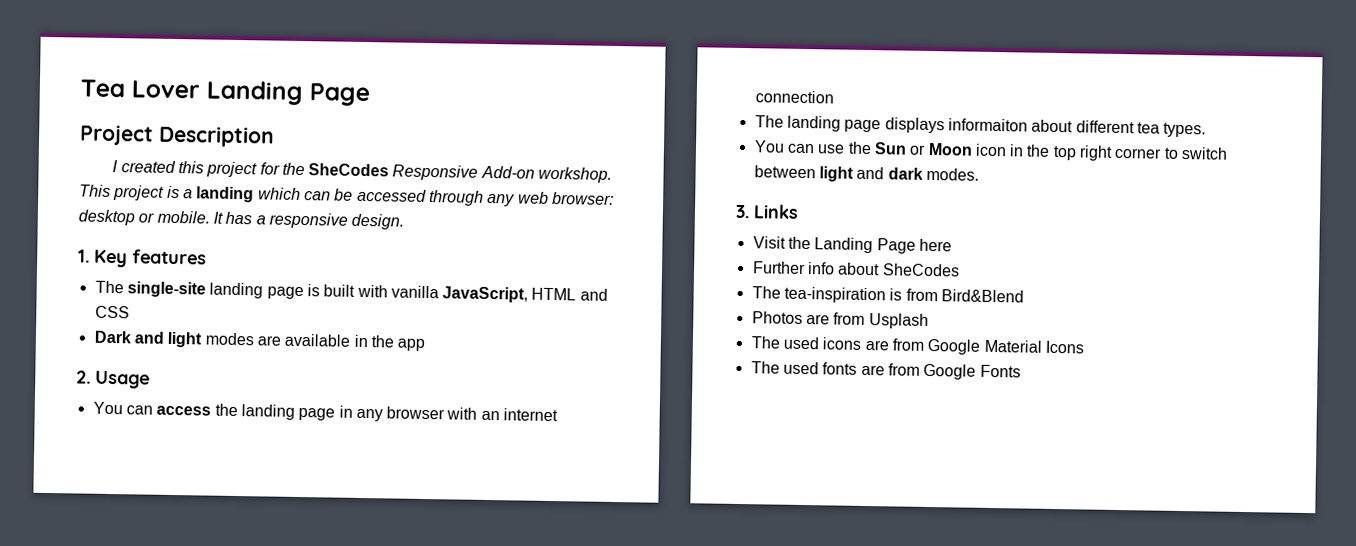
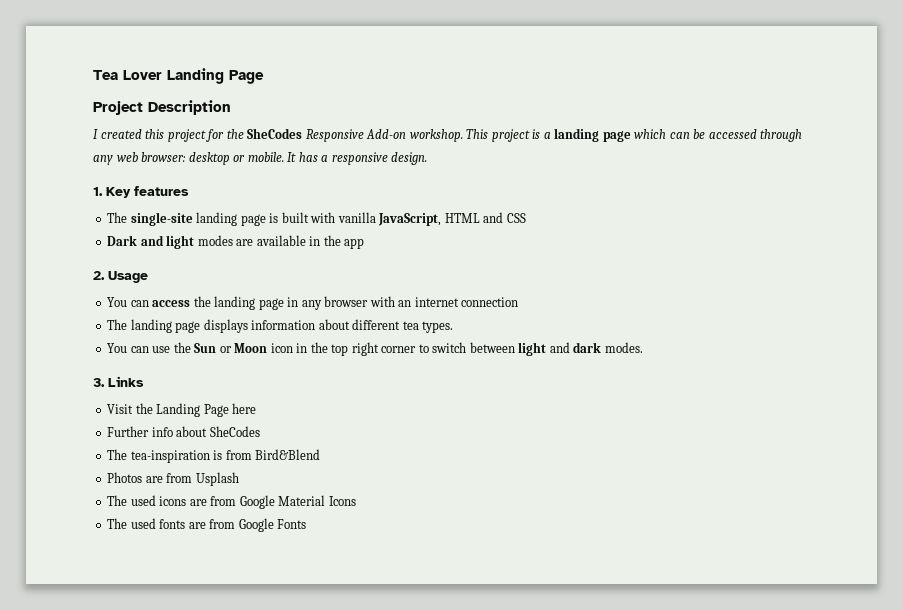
(255, 194) none -> [602,131,631,142] page
[947,118,1028,132] informaiton -> [251,320,316,330] information

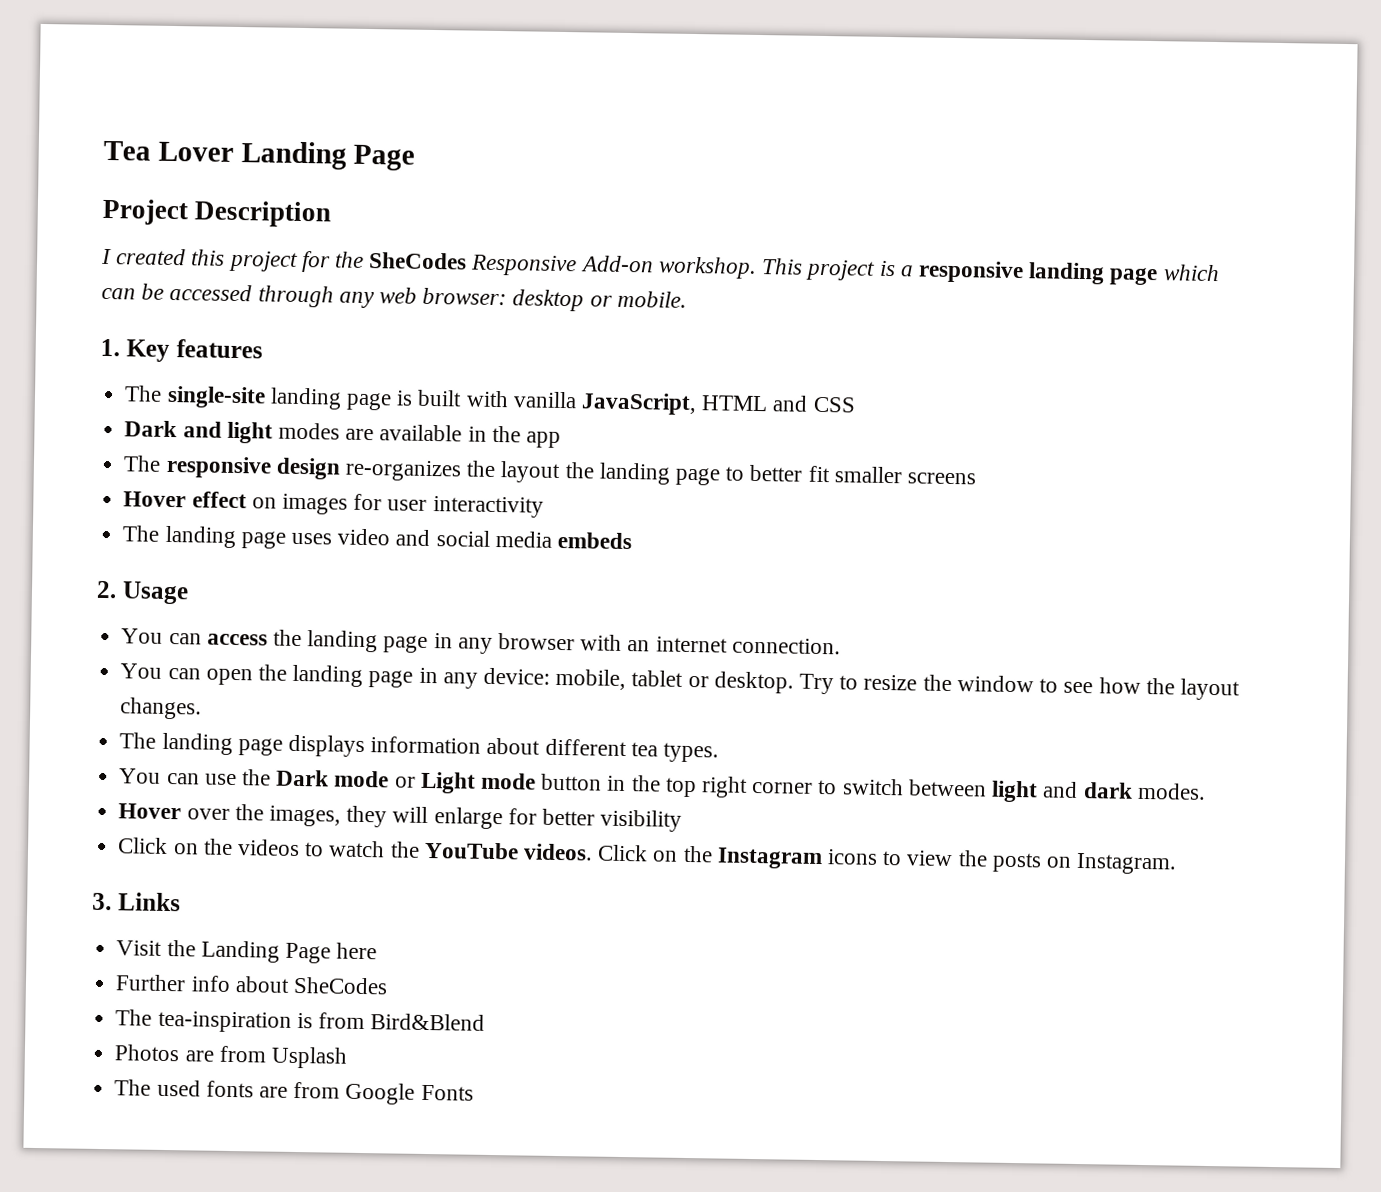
(551, 135) none -> [917,260,1024,284] responsive
[287,152,428,165] It has a responsive design. -> (687, 299) none
(365, 243) none -> [123,455,977,486] [123,491,544,518] [122,525,632,550] // The responsive design re-organizes the layout the landing page to better fit smaller screens // Hover effect on images for user interactivity // The landing page uses video and social media embeds
[461,297,519,307] connection -> [731,637,841,655] [120,663,1240,701] [120,697,203,720] connection. // You can open the landing page in any device: mobile, tablet or desktop. Try to resize the window to see how the layout changes.
[194,343,293,353] Sun or Moon icon -> [276,769,603,794] Dark mode or Light mode button
(643, 347) none -> [118,803,683,832] [117,837,1178,875] // Hover over the images, they will enlarge for better visibility // Click on the videos to watch the YouTube videos. Click on the Instagram icons to view the posts on Instagram.
[107,495,356,509] // The used icons are from Google Material Icons -> (348, 1057) none

